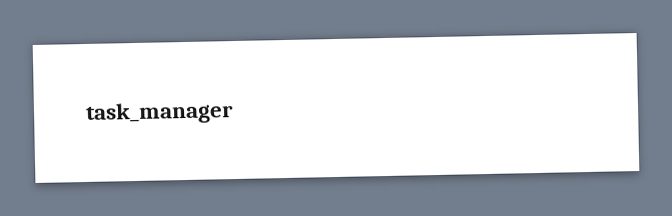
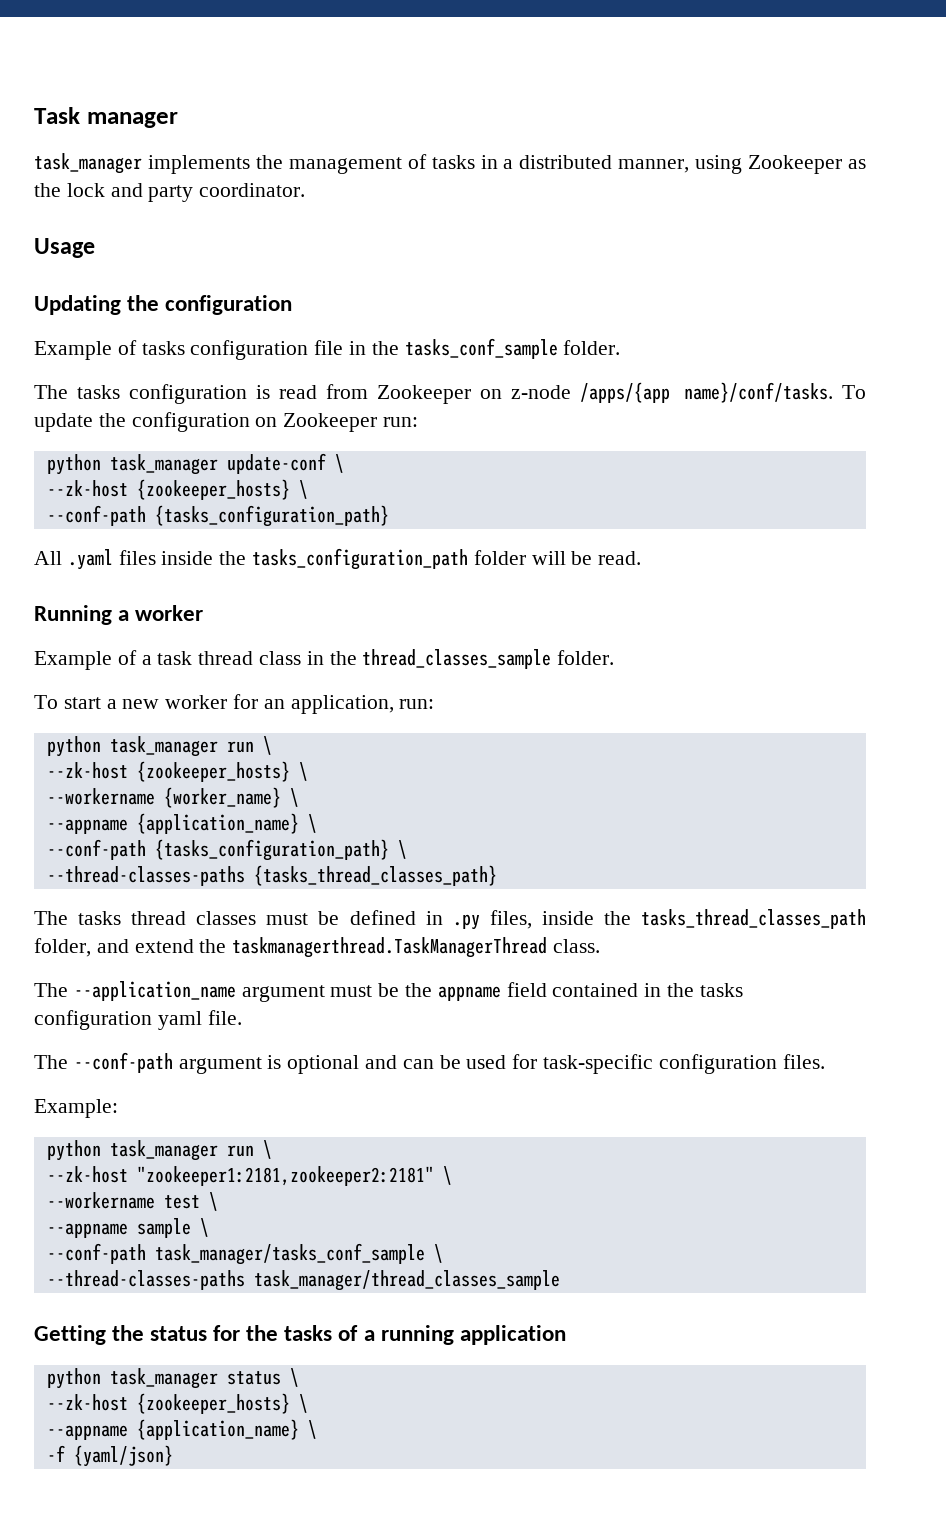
[85,101,234,125] task_manager -> [34,107,178,128] [34,153,866,174] [34,183,306,202] [34,238,95,258] [34,295,293,315] [34,338,621,360] [34,382,866,404] [34,412,419,432] [46,453,344,475] [46,479,308,500] [46,505,389,527] [34,548,642,570] [34,605,204,625] [34,649,615,670] [34,694,435,714] [46,736,272,757] [46,761,308,782] [46,787,299,808] [46,813,317,834] [46,839,407,861] [46,865,497,886] [34,909,866,930] [34,937,601,958] [34,981,743,1002] [34,1010,242,1030] [34,1052,825,1074] [34,1099,118,1118] [46,1140,272,1161] [46,1166,452,1186] [46,1192,218,1211] [46,1218,209,1238] [46,1243,443,1265] [46,1270,560,1291] [34,1325,566,1345] [46,1368,299,1389] [46,1393,308,1414] [46,1419,317,1440] [46,1445,173,1467] Task manager // task_manager implements the management of tasks in a distributed manner, using Zookeeper as the lock and party coordinator. // Usage // Updating the configuration // Example of tasks configuration file in the tasks_conf_sample folder. // The tasks configuration is read from Zookeeper on z-node /apps/{app name}/conf/tasks. To update the configuration on Zookeeper run: // python task_manager update-conf \ // --zk-host {zookeeper_hosts} \ // --conf-path {tasks_configuration_path} // All .yaml files inside the tasks_configuration_path folder will be read. // Running a worker // Example of a task thread class in the thread_classes_sample folder. // To start a new worker for an application, run: // python task_manager run \ // --zk-host {zookeeper_hosts} \ // --workername {worker_name} \ // --appname {application_name} \ // --conf-path {tasks_configuration_path} \ // --thread-classes-paths {tasks_thread_classes_path} // The tasks thread classes must be defined in .py files, inside the tasks_thread_classes_path folder, and extend the taskmanagerthread.TaskManagerThread class. // The --application_name argument must be the appname field contained in the tasks configuration yaml file. // The --conf-path argument is optional and can be used for task-specific configuration files. // Example: // python task_manager run \ // --zk-host "zookeeper1:2181,zookeeper2:2181" \ // --workername test \ // --appname sample \ // --conf-path task_manager/tasks_conf_sample \ // --thread-classes-paths task_manager/thread_classes_sample // Getting the status for the tasks of a running application // python task_manager status \ // --zk-host {zookeeper_hosts} \ // --appname {application_name} \ // -f {yaml/json}

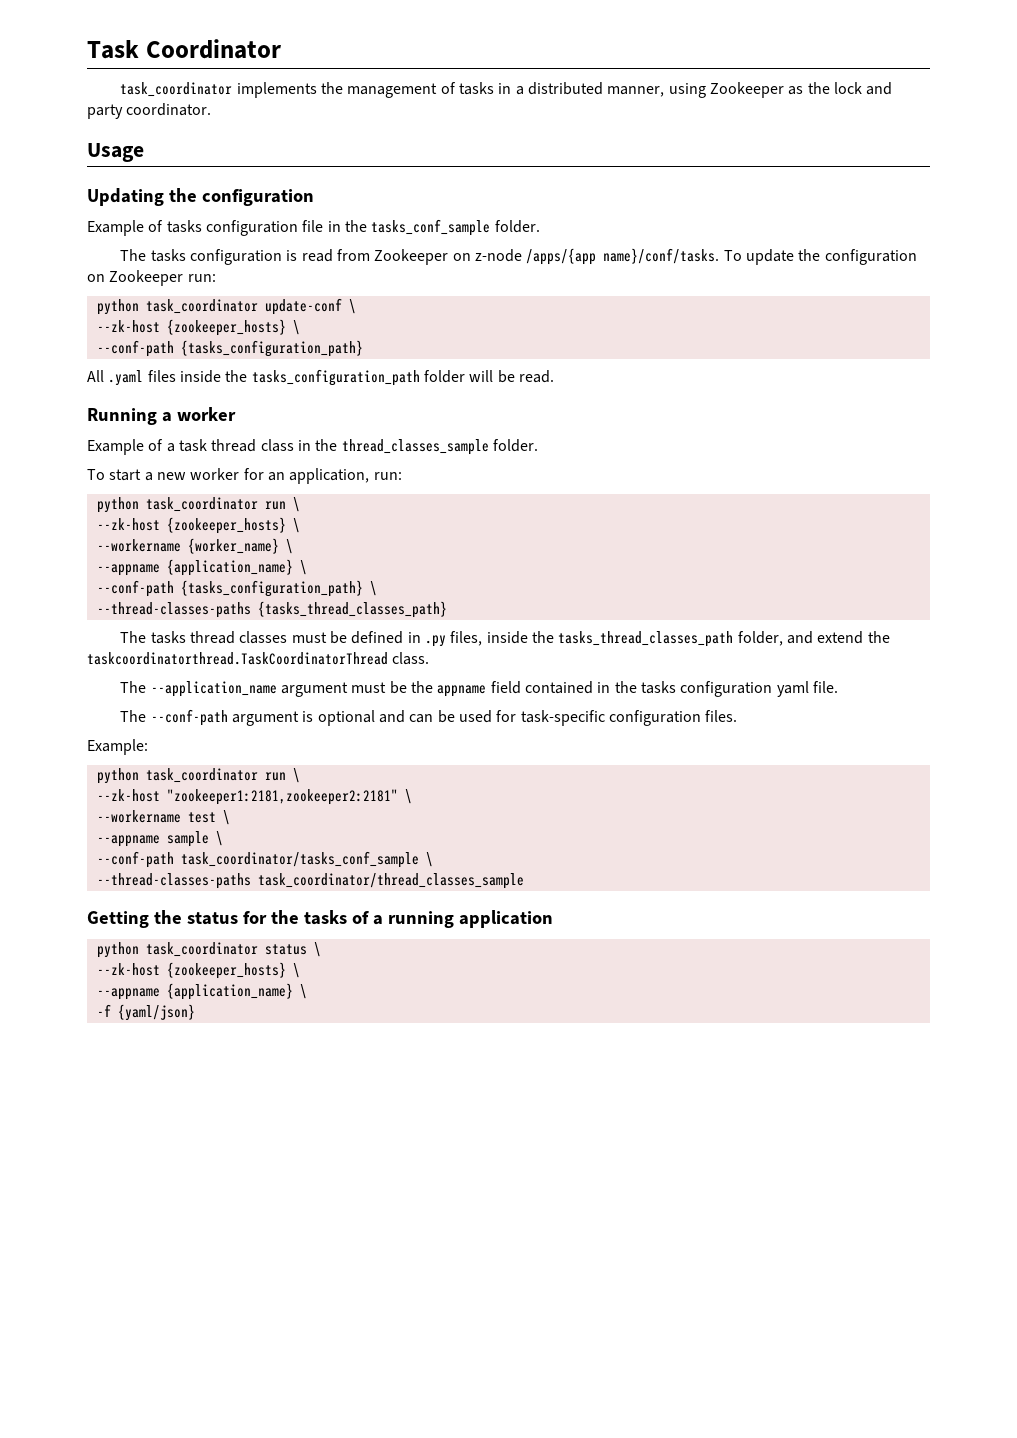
[86,112,178,128] [34,153,142,174] manager // task_manager -> [145,39,281,59] [120,82,233,97] Coordinator // task_coordinator
[109,454,218,475] task_manager -> [145,299,258,314] task_coordinator
[109,736,218,757] task_manager -> [145,497,258,512] task_coordinator
[232,937,548,958] taskmanagerthread.TaskManagerThread -> [87,652,388,665] taskcoordinatorthread.TaskCoordinatorThread
[109,1140,218,1161] task_manager -> [145,768,258,783] task_coordinator
[154,1243,443,1265] [46,1270,560,1291] task_manager/tasks_conf_sample \ // --thread-classes-paths task_manager/thread_classes_sample -> [180,851,433,868] [96,873,524,889] task_coordinator/tasks_conf_sample \ // --thread-classes-paths task_coordinator/thread_classes_sample
[109,1368,218,1389] task_manager -> [145,942,258,957] task_coordinator

